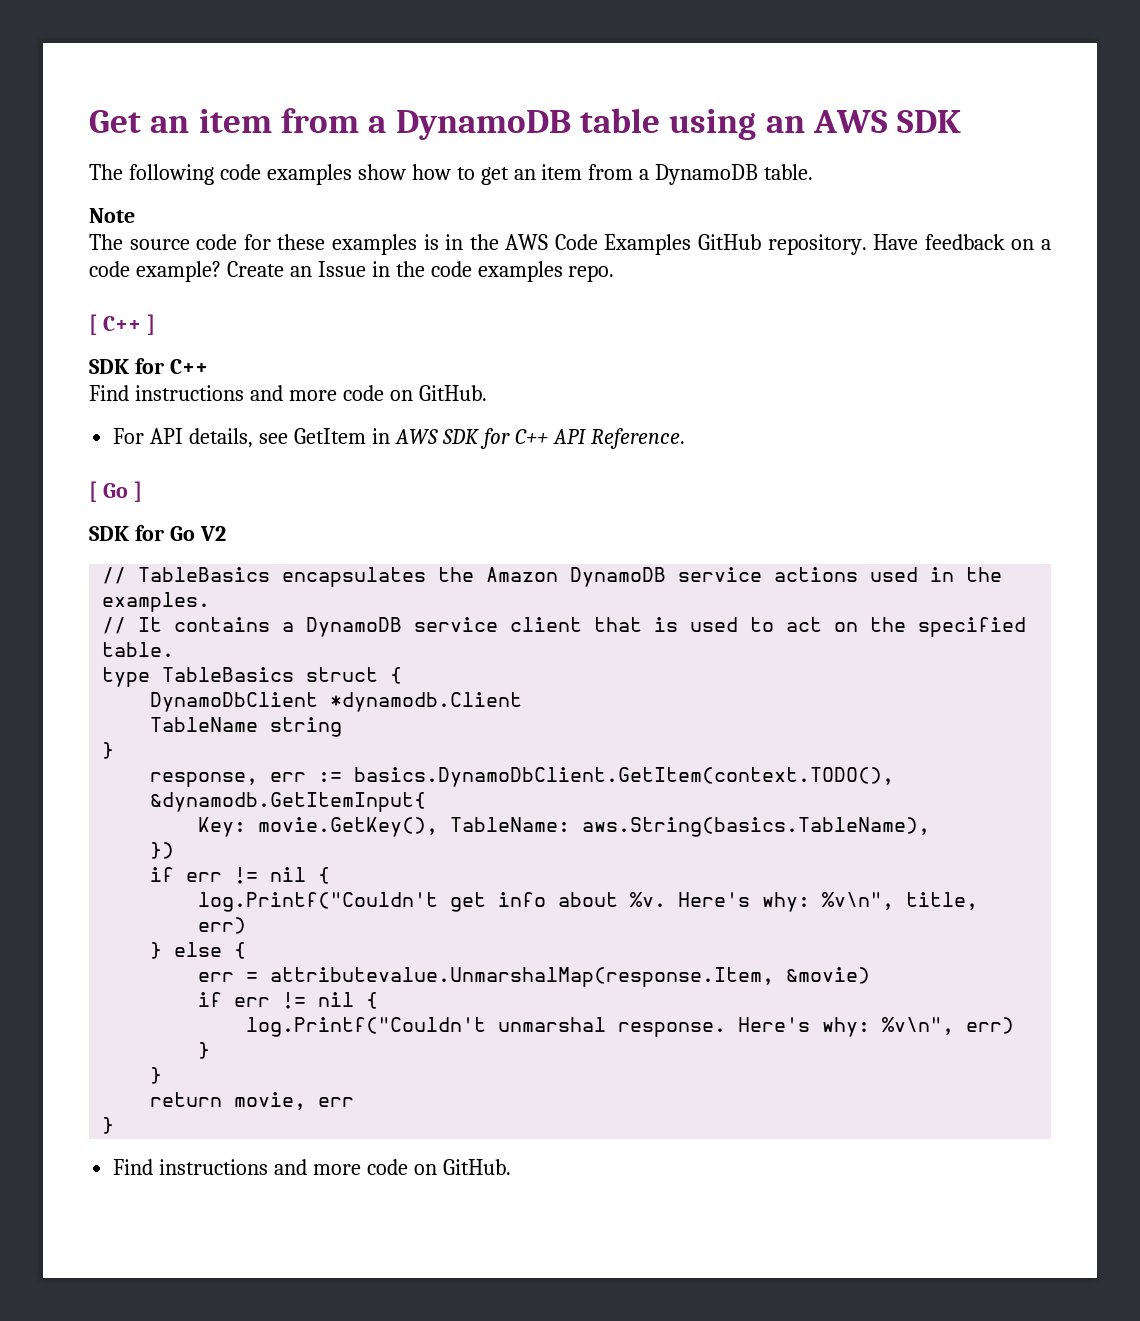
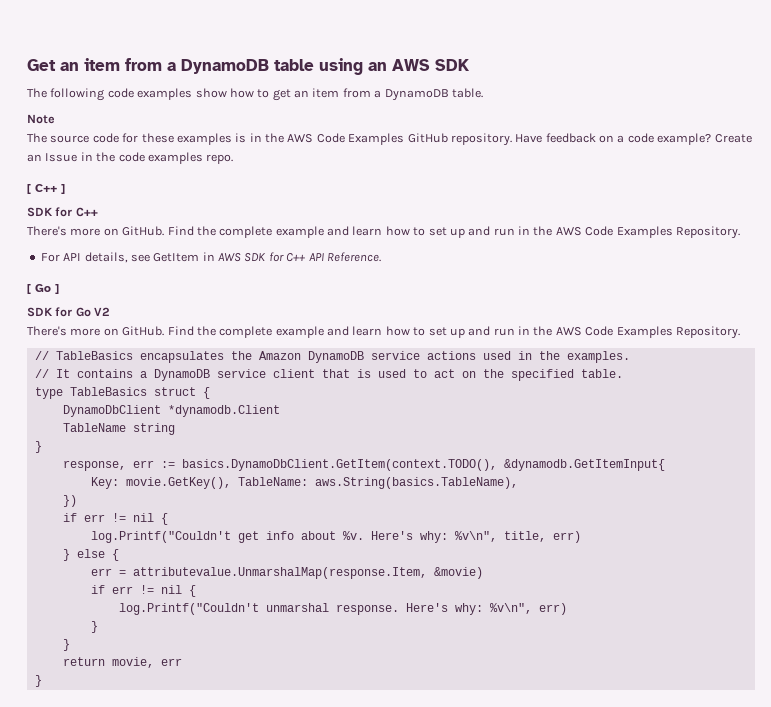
[89,385,487,401] Find instructions and more code on GitHub. -> [27,226,740,239] There's more on GitHub. Find the complete example and learn how to set up and run in the AWS Code Examples Repository.
(226, 533) none -> [27,326,740,339] // There's more on GitHub. Find the complete example and learn how to set up and run in the AWS Code Examples Repository.
[113,1159,511,1175] // Find instructions and more code on GitHub. -> (42, 681) none

